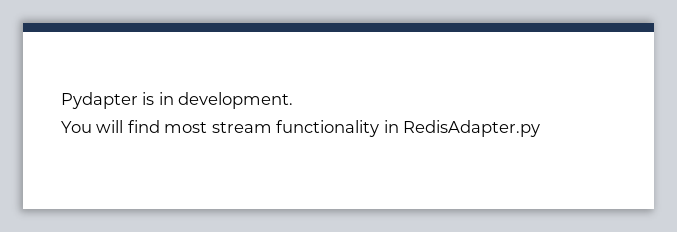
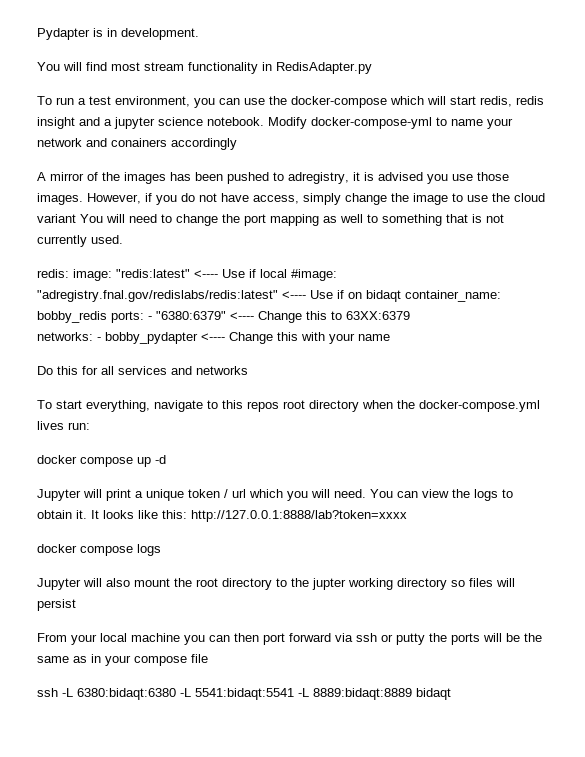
(541, 128) none -> [37,96,544,108] [37,117,513,129] [37,138,237,150] [37,172,509,184] [37,193,545,205] [37,214,504,226] [37,235,123,247] [37,269,337,281] [37,290,501,302] [37,311,410,323] [37,332,390,344] [37,366,248,375] [37,400,540,412] [37,421,90,430] [37,455,166,467] [37,489,513,501] [37,510,407,522] [37,544,161,556] [37,578,515,590] [37,599,76,611] [37,633,542,645] [37,654,208,666] [37,688,451,700] // To run a test environment, you can use the docker-compose which will start redis, redis insight and a jupyter science notebook. Modify docker-compose-yml to name your network and conainers accordingly // A mirror of the images has been pushed to adregistry, it is advised you use those images. However, if you do not have access, simply change the image to use the cloud variant You will need to change the port mapping as well to something that is not currently used. // redis: image: "redis:latest" <---- Use if local #image: "adregistry.fnal.gov/redislabs/redis:latest" <---- Use if on bidaqt container_name: bobby_redis ports: - "6380:6379" <---- Change this to 63XX:6379 // networks: - bobby_pydapter <---- Change this with your name // Do this for all services and networks // To start everything, navigate to this repos root directory when the docker-compose.yml lives run: // docker compose up -d // Jupyter will print a unique token / url which you will need. You can view the logs to obtain it. It looks like this: http://127.0.0.1:8888/lab?token=xxxx // docker compose logs // Jupyter will also mount the root directory to the jupter working directory so files will persist // From your local machine you can then port forward via ssh or putty the ports will be the same as in your compose file // ssh -L 6380:bidaqt:6380 -L 5541:bidaqt:5541 -L 8889:bidaqt:8889 bidaqt

